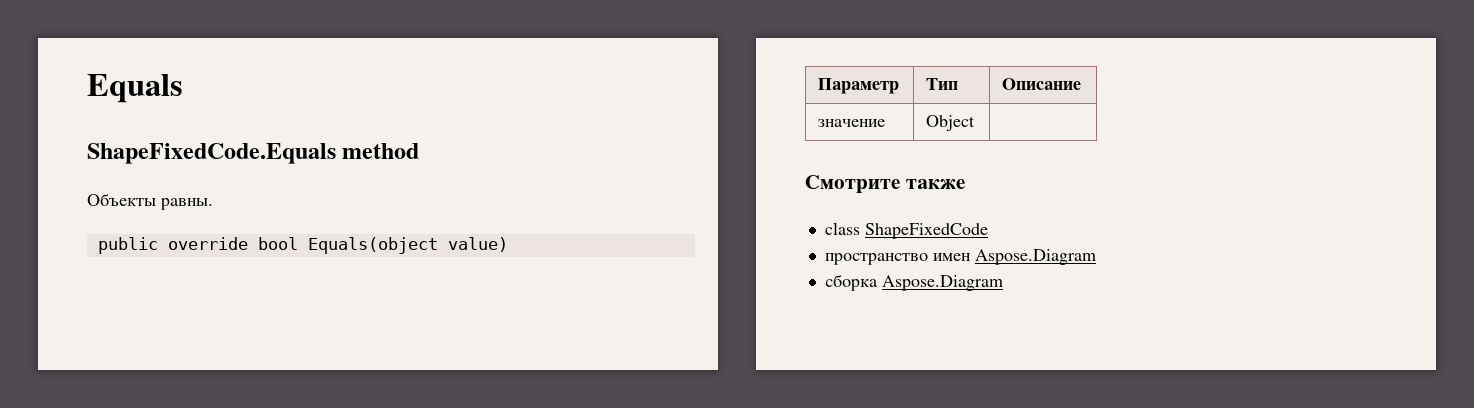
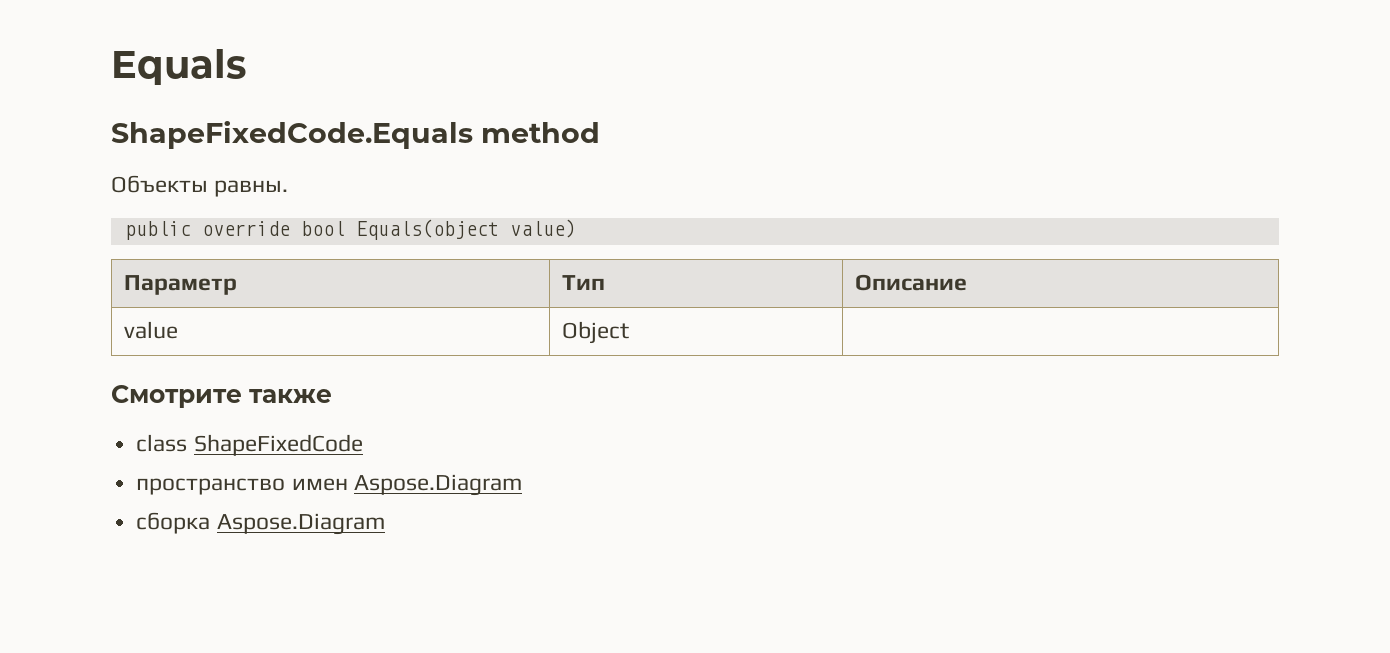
[818,119,886,127] значение -> [123,321,178,339] value

